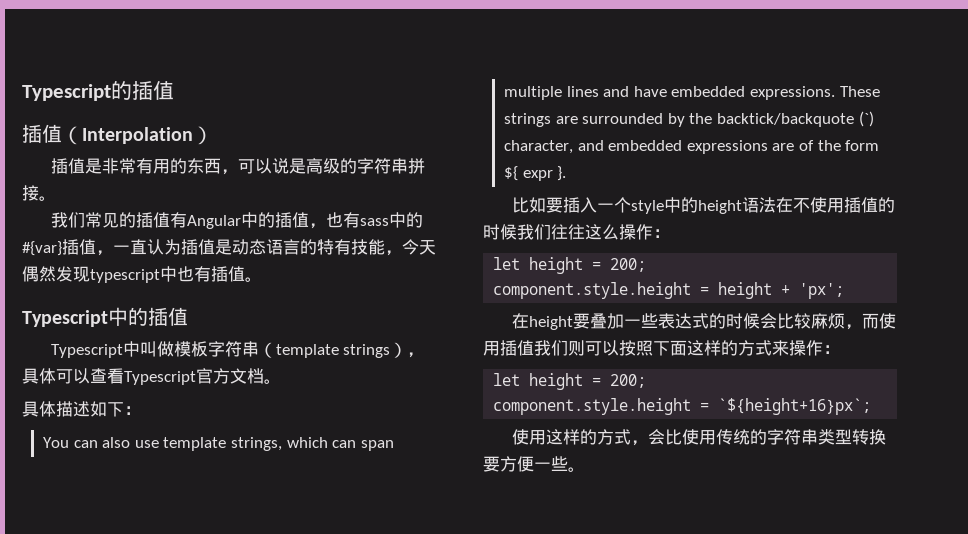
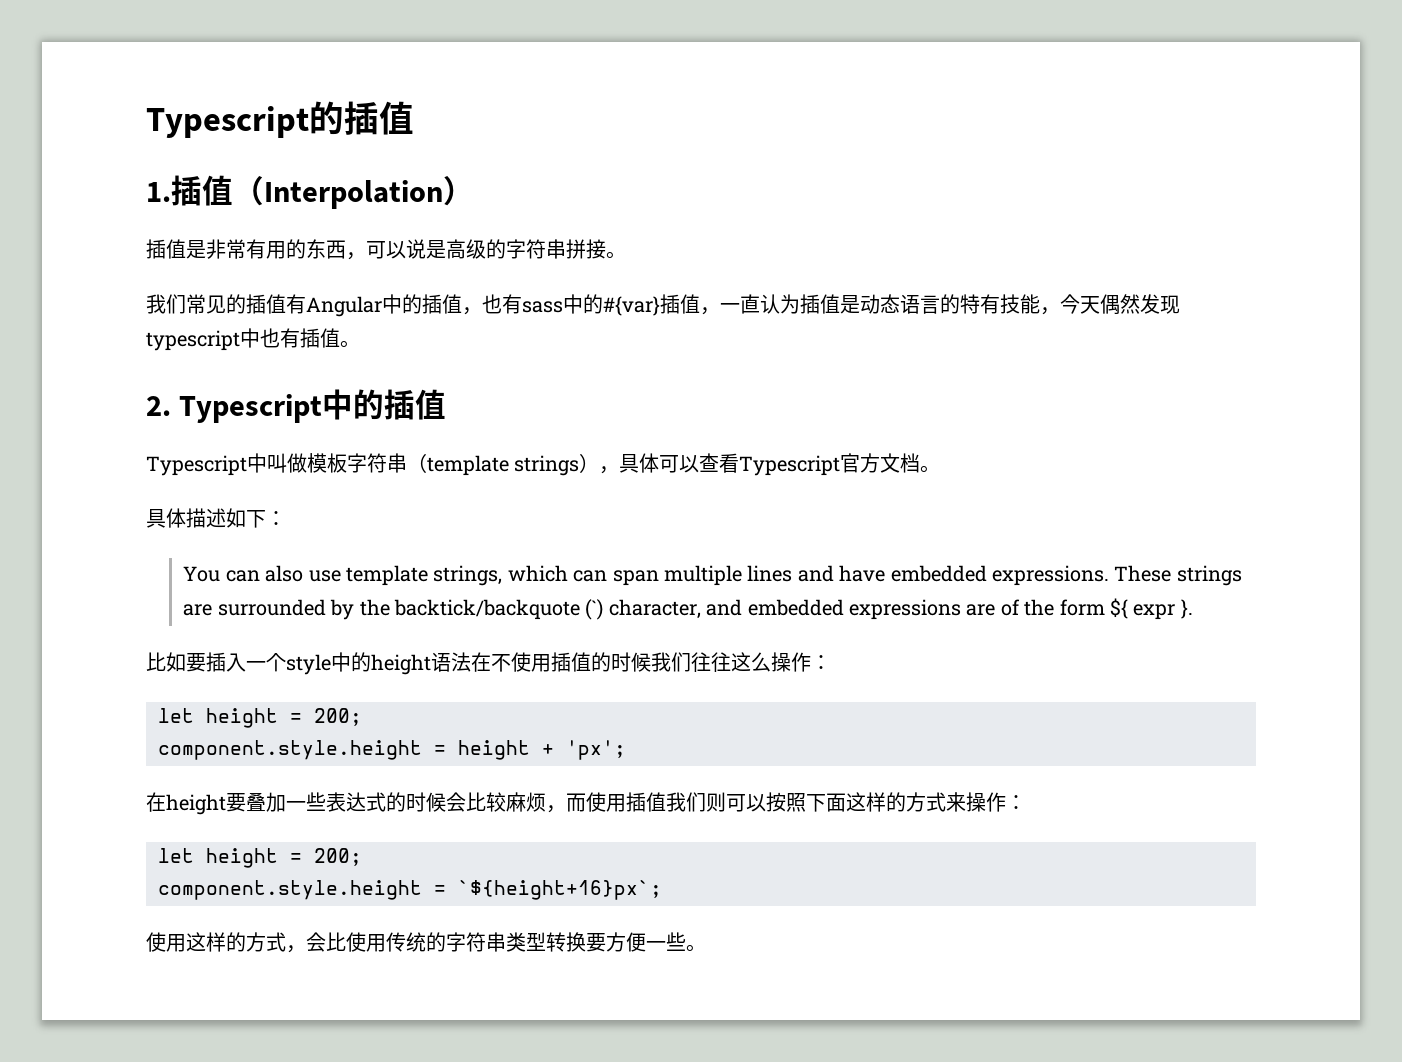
(174, 90) none -> [146,182,171,202] 1.
(262, 279) none -> [146,396,171,416] 2.

